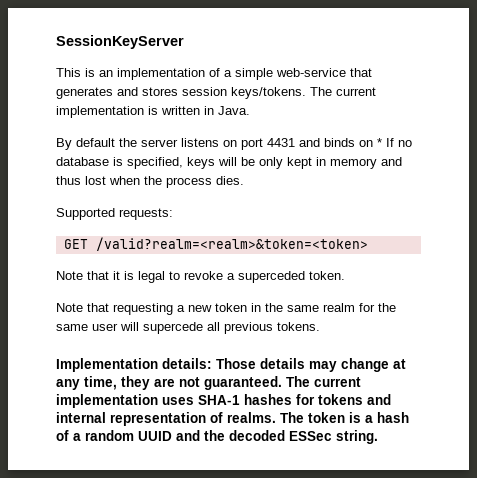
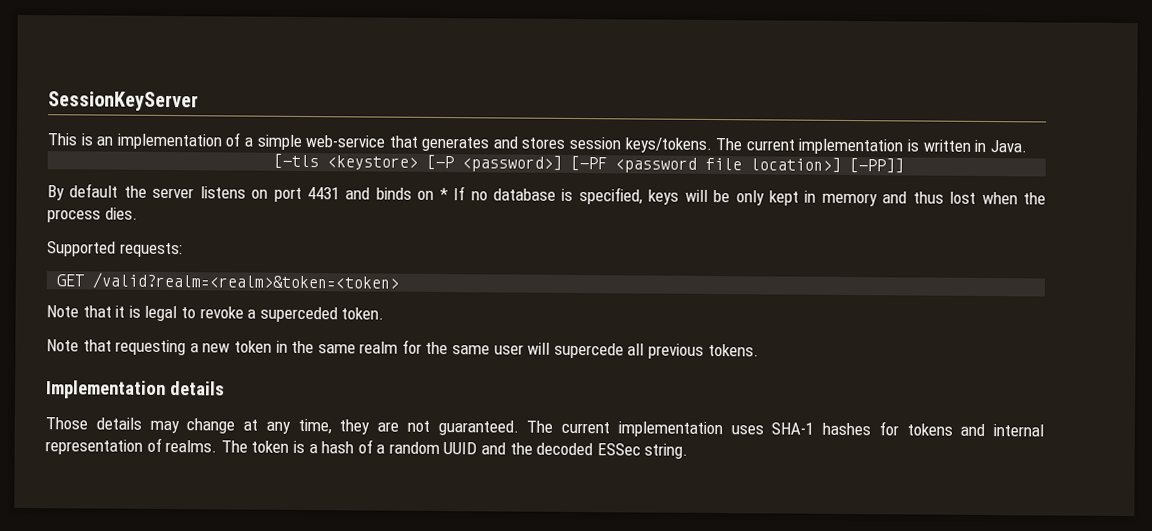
(250, 110) none -> [273,153,905,174] // [-tls <keystore> [-P <password>] [-PF <password file location>] [-PP]]
[162,358,212,369] details: -> [169,381,225,396] details //

